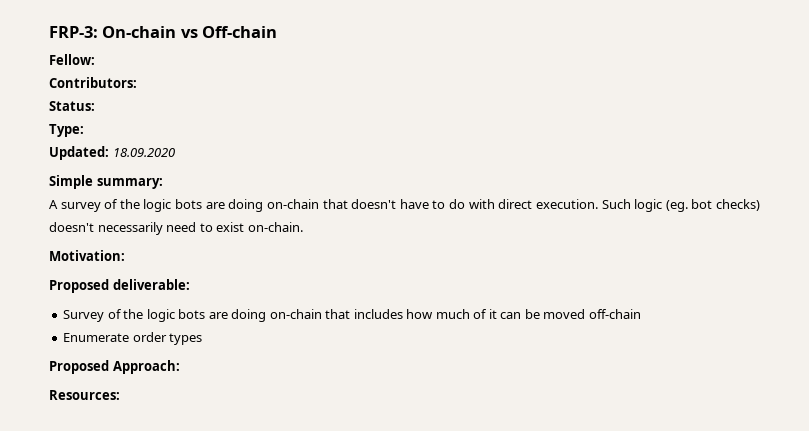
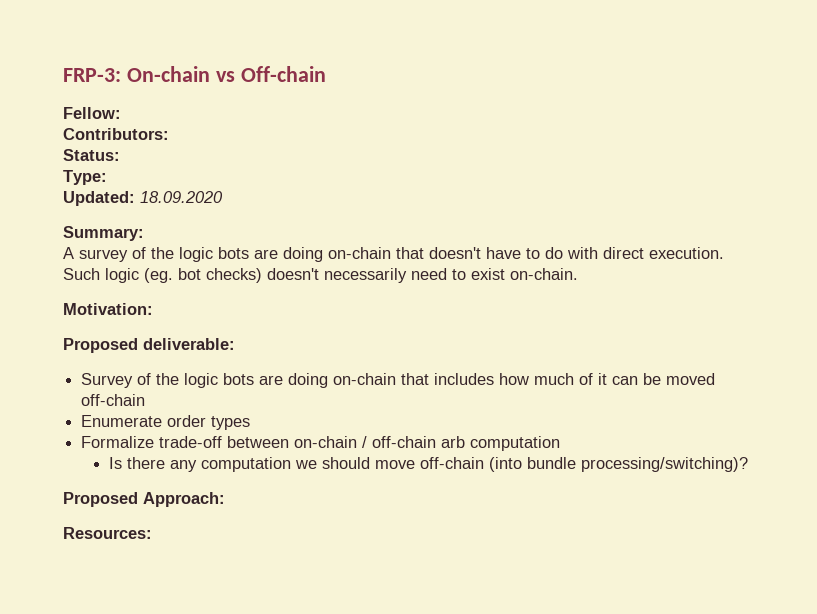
[49,175,163,189] Simple summary: -> [63,226,144,241] Summary:
(203, 339) none -> [81,436,561,451] [108,457,748,472] // Formalize trade-off between on-chain / off-chain arb computation // Is there any computation we should move off-chain (into bundle processing/switching)?

